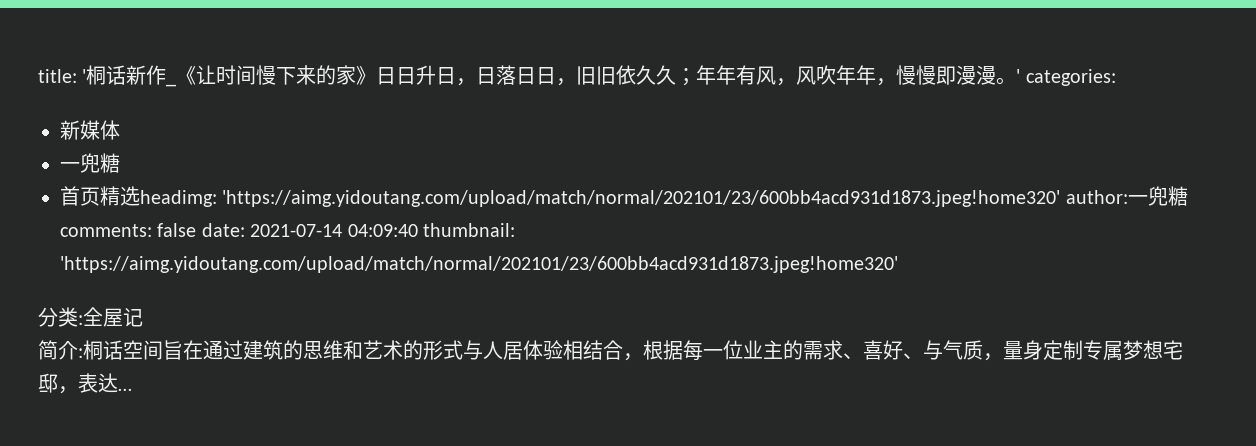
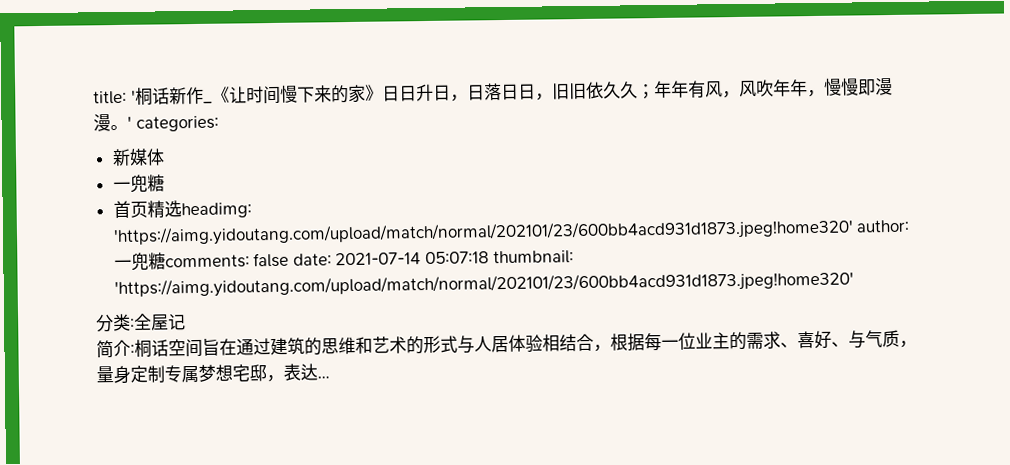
[347,224,418,237] 04:09:40 -> [425,251,490,265] 05:07:18

